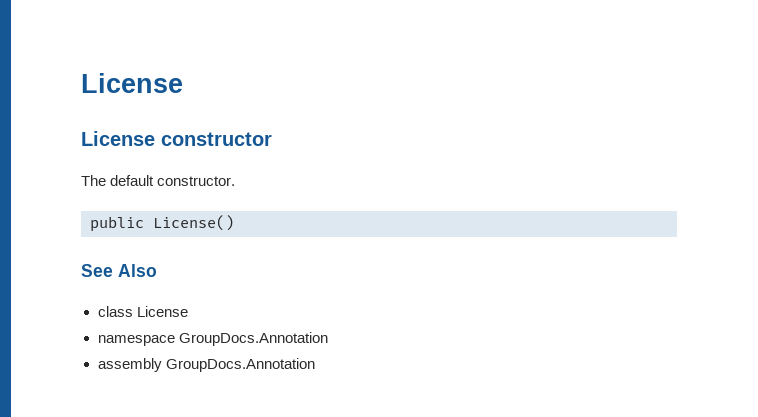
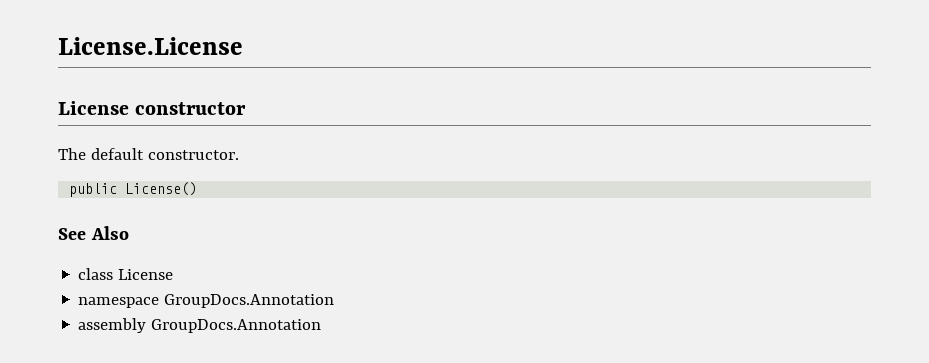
[81,73,183,93] License -> [58,37,243,55] License.License

